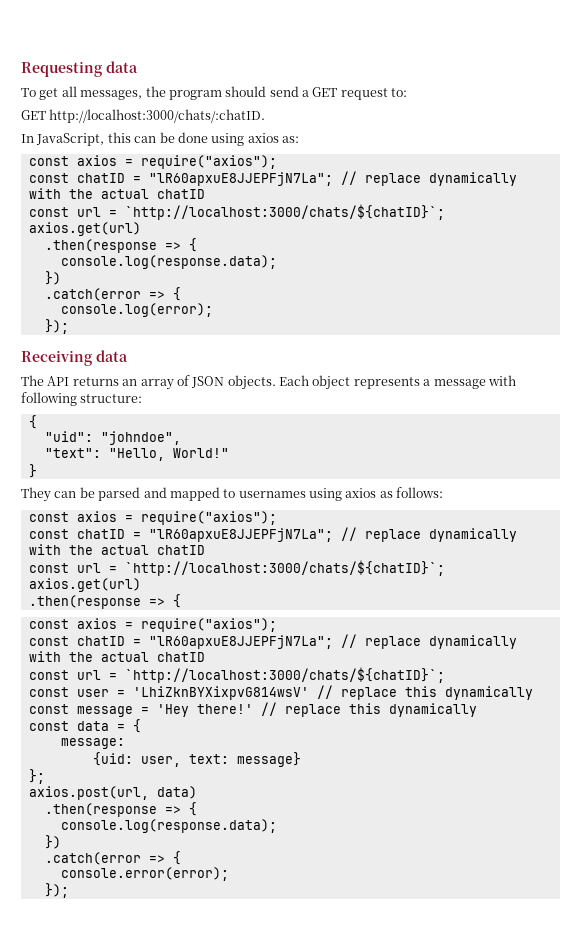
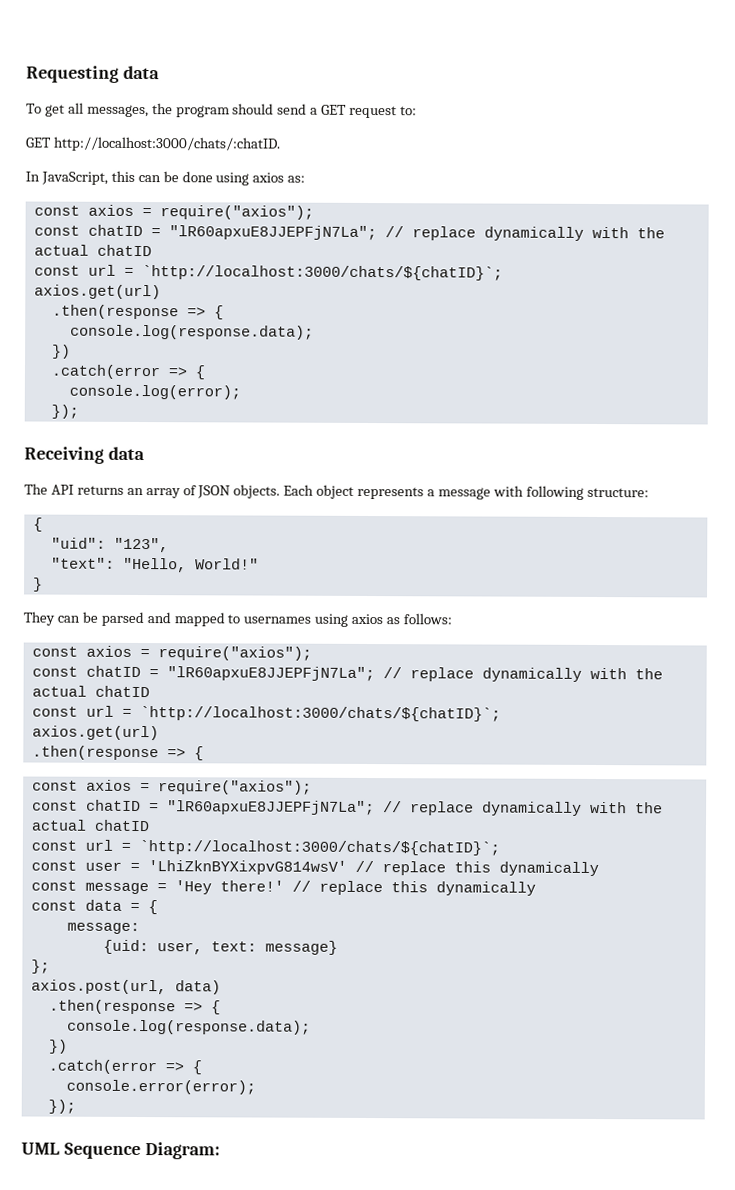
[100,431,181,445] "johndoe", -> [113,537,169,553] "123",
(69, 890) none -> [21,1142,220,1160] // UML Sequence Diagram:

